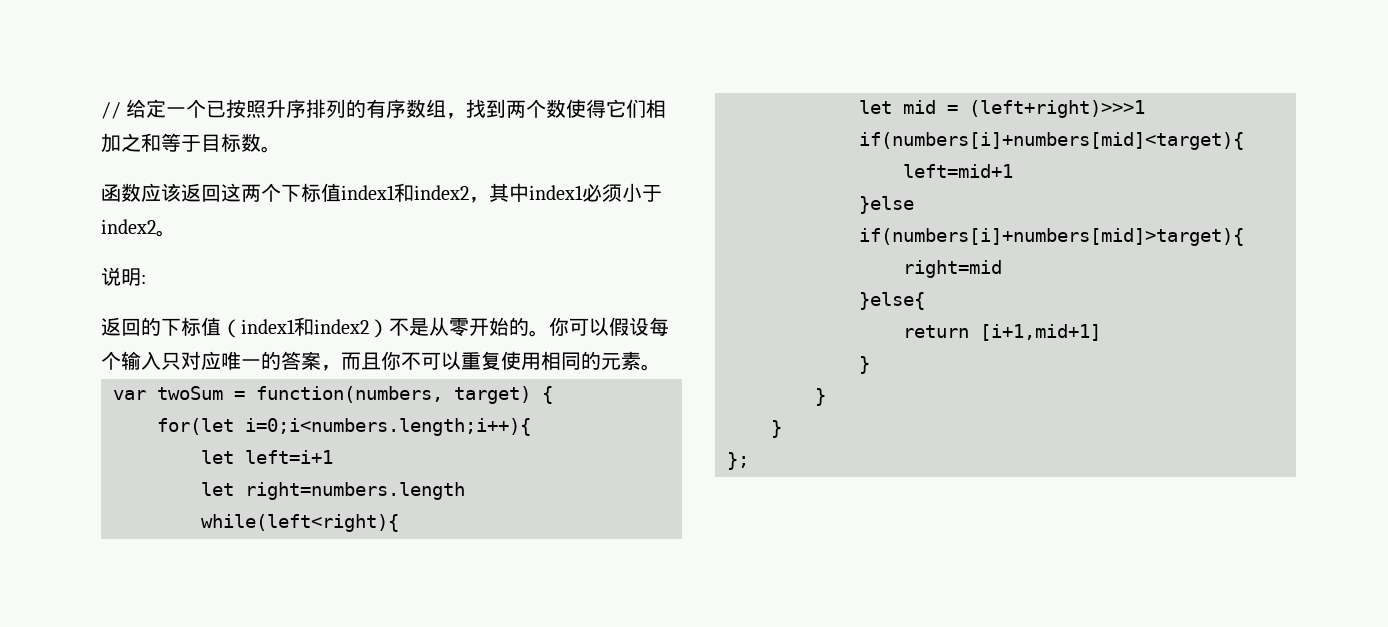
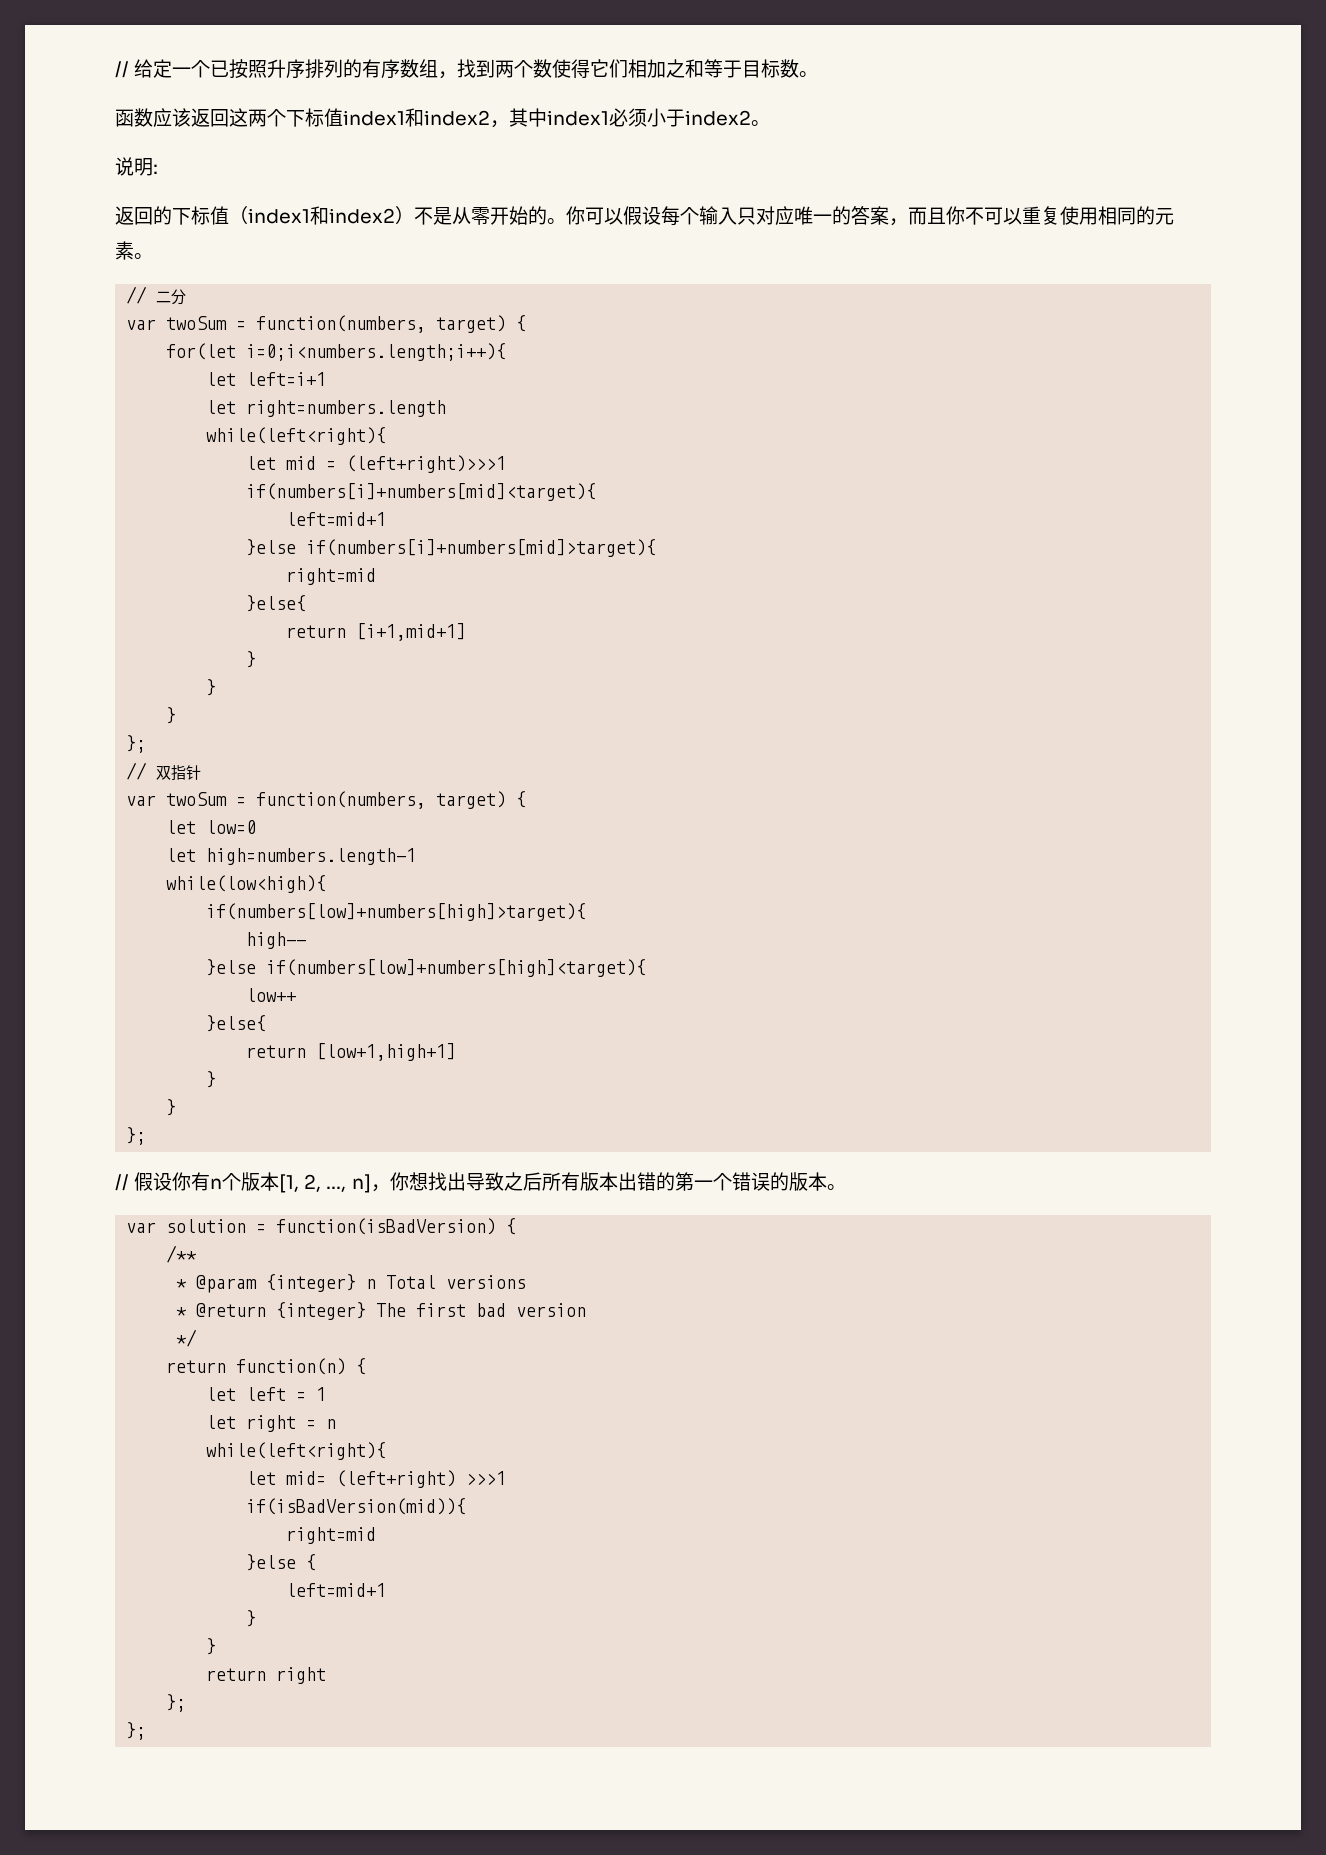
(661, 367) none -> [126,286,187,305] // // 二分
(749, 461) none -> [126,762,202,781] [126,791,527,809] [166,820,257,834] [166,848,417,865] [166,875,327,893] [206,903,587,921] [246,932,307,949] [206,959,647,977] [246,988,297,1002] [206,1015,267,1032] [246,1043,457,1061] [206,1071,217,1088] [166,1099,177,1116] [126,1127,147,1145] [115,1172,846,1193] [126,1218,517,1235] [166,1245,198,1263] [176,1274,527,1293] [176,1302,587,1320] [176,1329,198,1347] [166,1358,367,1375] [206,1387,327,1401] [206,1415,337,1432] [206,1442,387,1460] [246,1470,507,1488] [246,1498,467,1515] [286,1527,377,1544] [246,1554,317,1571] [286,1583,387,1597] [246,1610,257,1627] [206,1638,217,1655] [206,1667,327,1684] [166,1694,187,1712] [126,1722,147,1740] // // 双指针 // var twoSum = function(numbers, target) { // let low=0 // let high=numbers.length-1 // while(low<high){ // if(numbers[low]+numbers[high]>target){ // high-- // }else if(numbers[low]+numbers[high]<target){ // low++ // }else{ // return [low+1,high+1] // } // } // }; // // 假设你有n个版本[1, 2, ..., n]，你想找出导致之后所有版本出错的第一个错误的版本。 // var solution = function(isBadVersion) { // /** // * @param {integer} n Total versions // * @return {integer} The first bad version // */ // return function(n) { // let left = 1 // let right = n // while(left<right){ // let mid= (left+right) >>>1 // if(isBadVersion(mid)){ // right=mid // }else { // left=mid+1 // } // } // return right // }; // };

